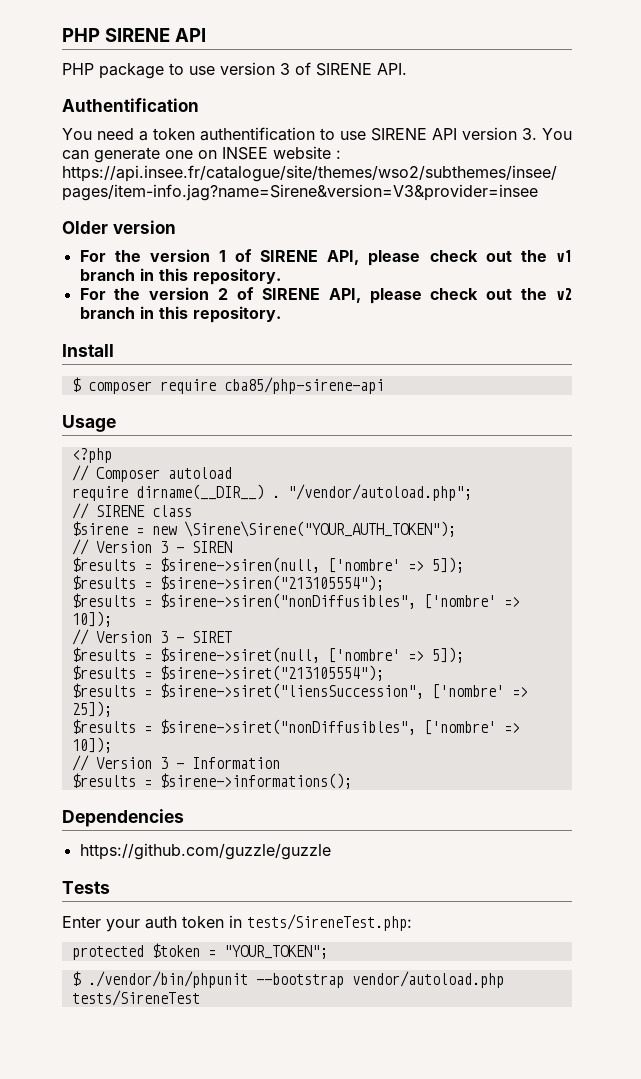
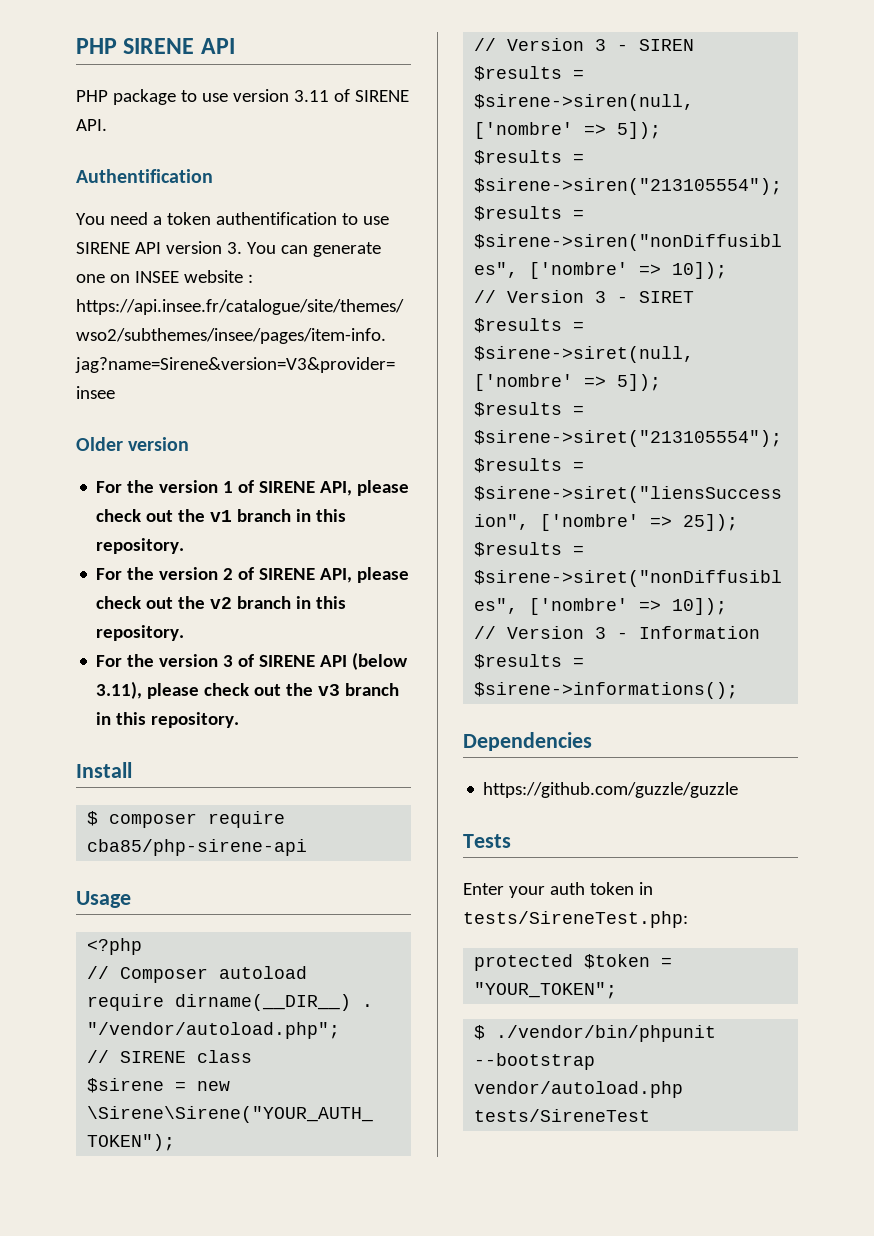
[280,63,290,75] 3 -> [293,90,329,102] 3.11
(281, 314) none -> [96,652,409,670] [96,681,400,699] [96,712,240,728] // For the version 3 of SIRENE API (below 3.11), please check out the v3 branch in this repository.

